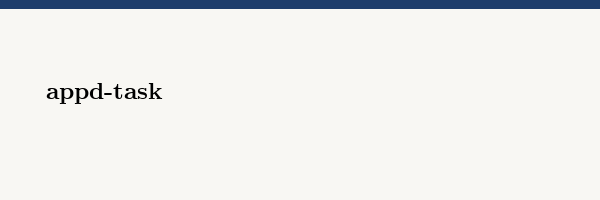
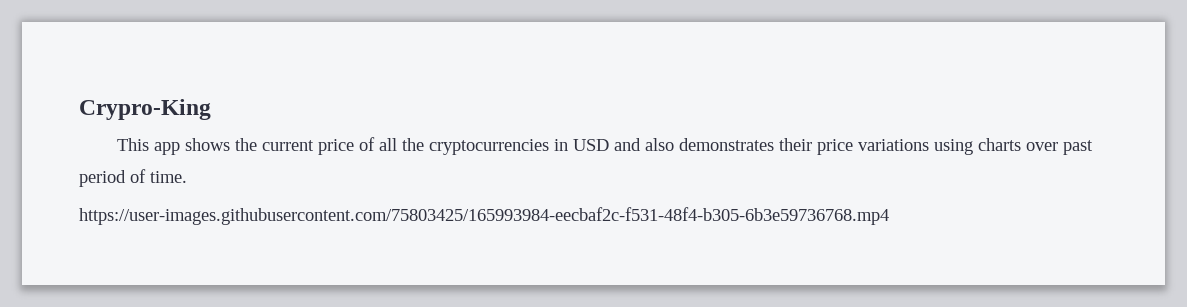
[46,83,163,104] appd-task -> [79,99,211,120] [116,137,1093,155] [79,169,187,187] [79,207,889,225] Crypro-King // This app shows the current price of all the cryptocurrencies in USD and also demonstrates their price variations using charts over past period of time. // https://user-images.githubusercontent.com/75803425/165993984-eecbaf2c-f531-48f4-b305-6b3e59736768.mp4

